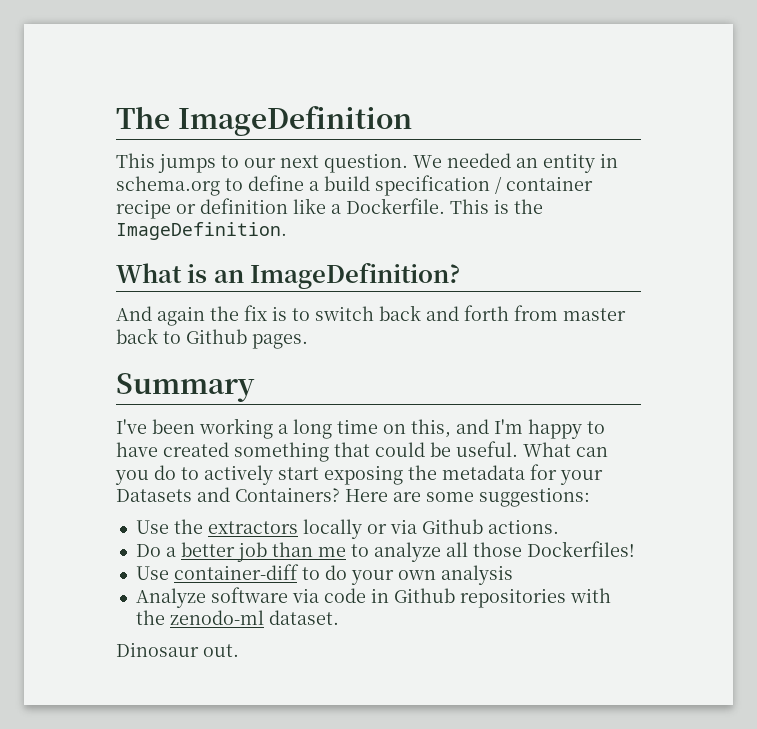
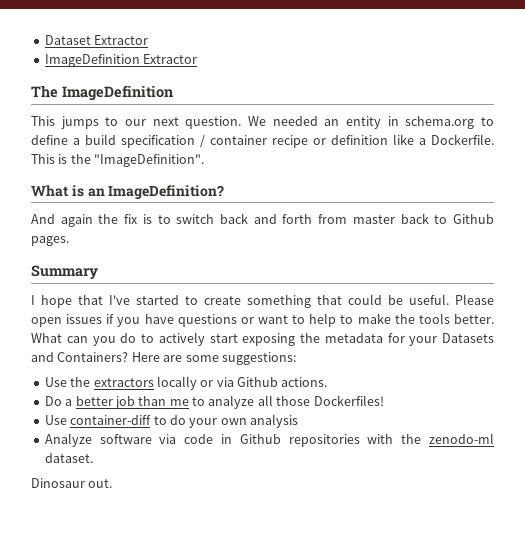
(116, 117) none -> [44,35,149,45] [44,54,198,67] Dataset Extractor // ImageDefinition Extractor //
[116,222,287,240] ImageDefinition. -> [94,154,205,167] "ImageDefinition".
[116,418,605,439] [116,442,229,457] I've been working a long time on this, and I'm happy to have created -> [31,295,241,308] I hope that I've started to create
(518, 449) none -> [455,294,494,305] [31,313,495,327] Please open issues if you have questions or want to help to make the tools better.

